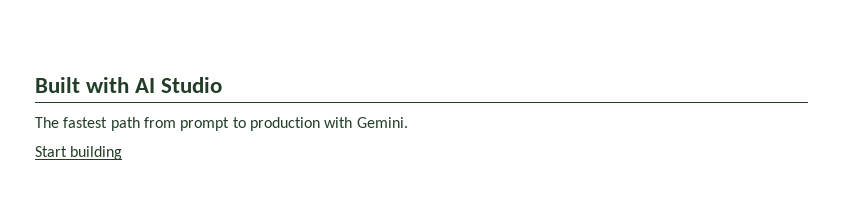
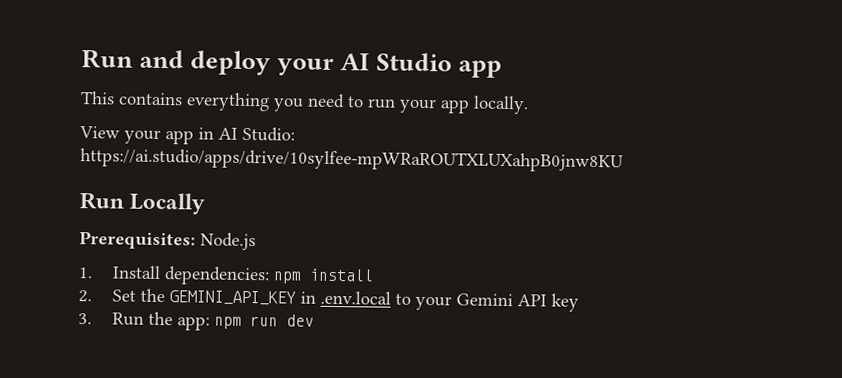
[35,77,223,93] [35,117,408,131] [35,146,123,160] Built with AI Studio // The fastest path from prompt to production with Gemini. // Start building -> [81,49,503,78] [80,91,529,115] [79,126,295,145] [80,148,624,173] [79,192,206,215] [79,231,256,251] [78,265,375,286] [78,288,580,312] [78,311,315,331] Run and deploy your AI Studio app // This contains everything you need to run your app locally. // View your app in AI Studio: https://ai.studio/apps/drive/10sylfee-mpWRaROUTXLUXahpB0jnw8KU // Run Locally // Prerequisites: Node.js // 1. Install dependencies: npm install // 2. Set the GEMINI_API_KEY in .env.local to your Gemini API key // 3. Run the app: npm run dev

